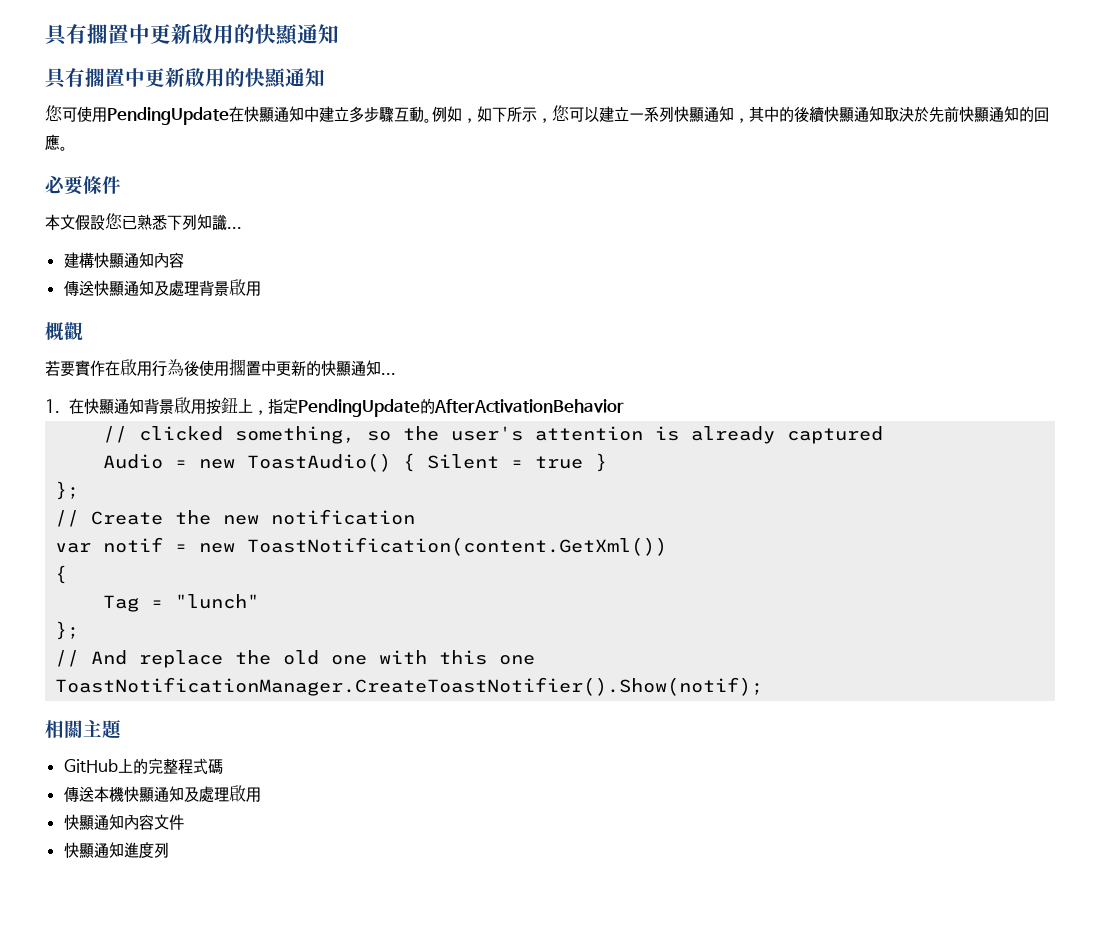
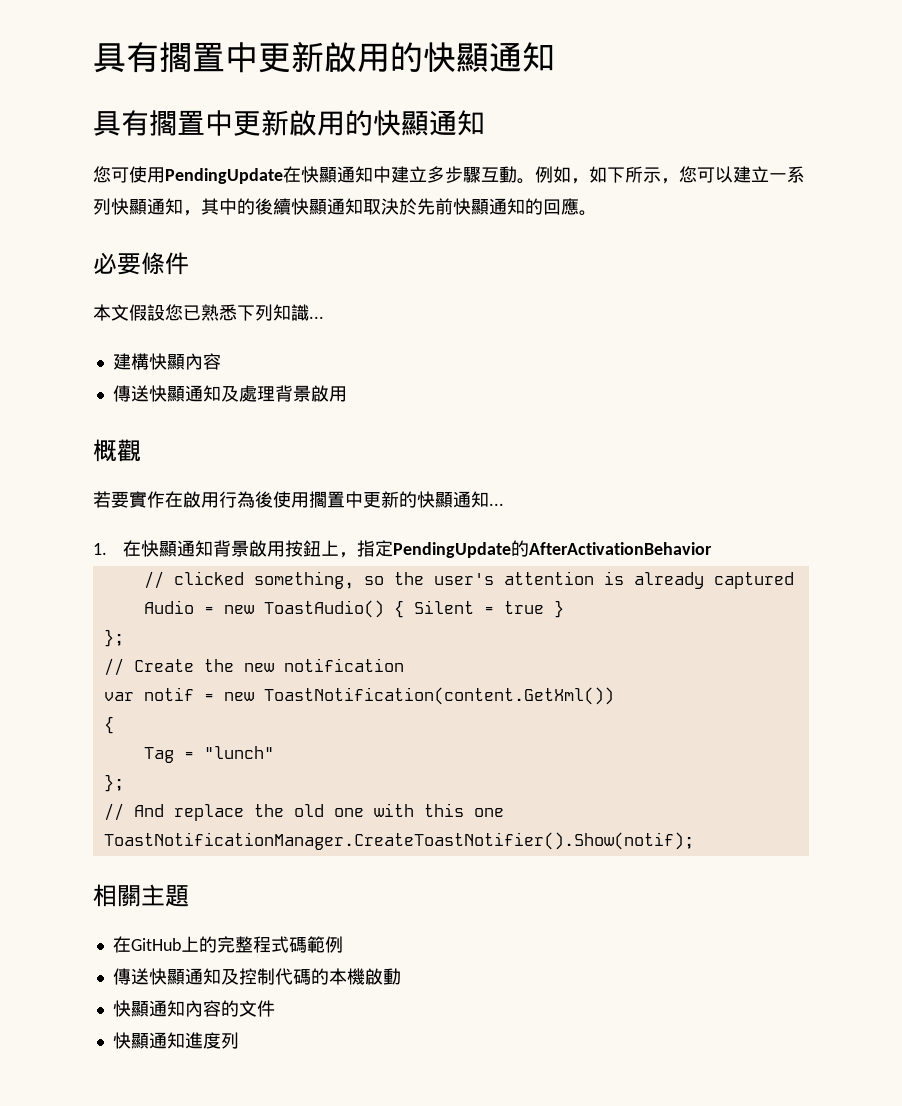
[123,252,154,268] 通知 -> (185, 362) none
(123, 729) none -> [112,936,131,953] 在
[62,785,261,803] [63,814,154,831] // 傳送本機快顯通知及處理啟用 // 快顯通知內容 -> [306,936,343,953] [112,968,401,985] [112,1000,239,1017] 範例 // 傳送快顯通知及控制代碼的本機啟動 // 快顯通知內容的

